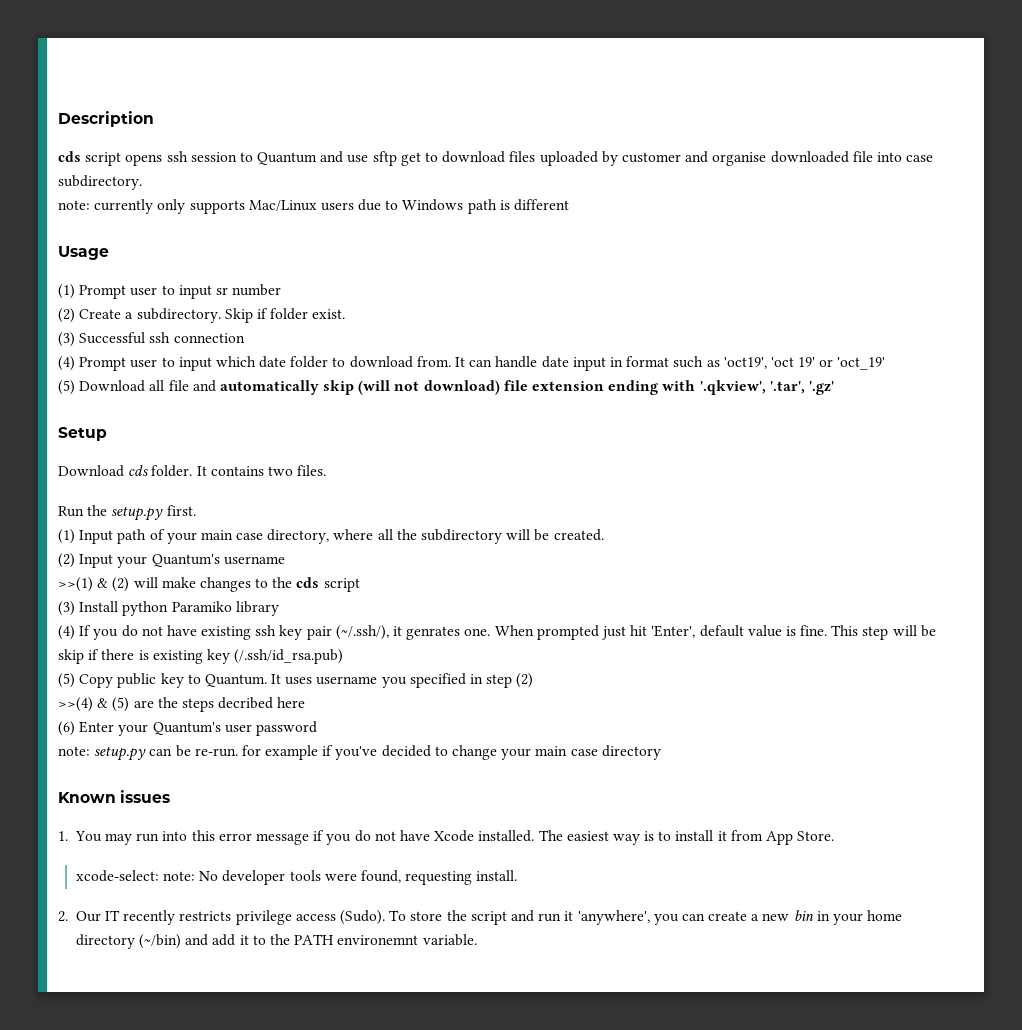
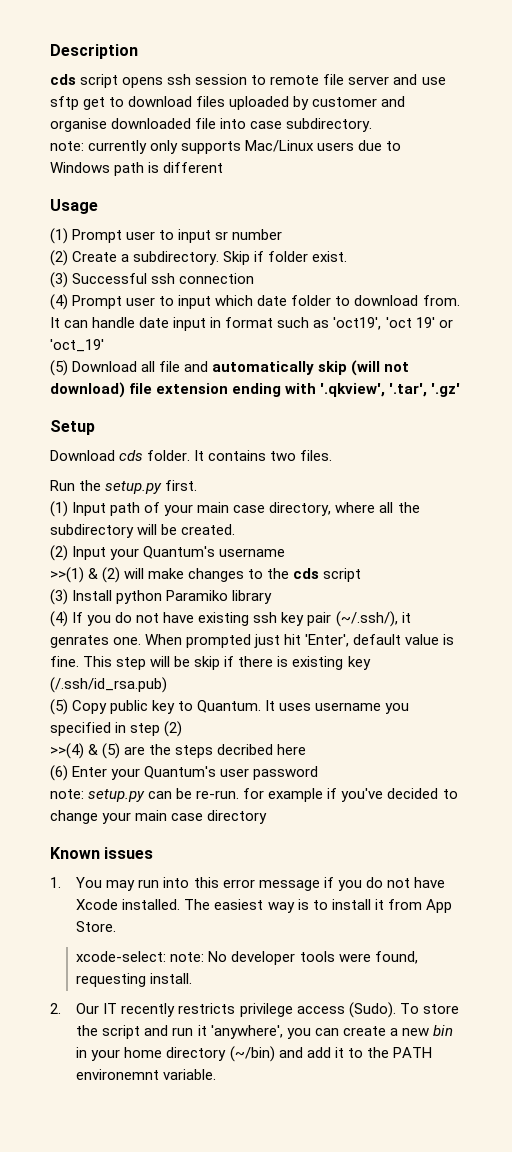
[257,152,318,165] Quantum -> [270,74,390,85] remote file server

